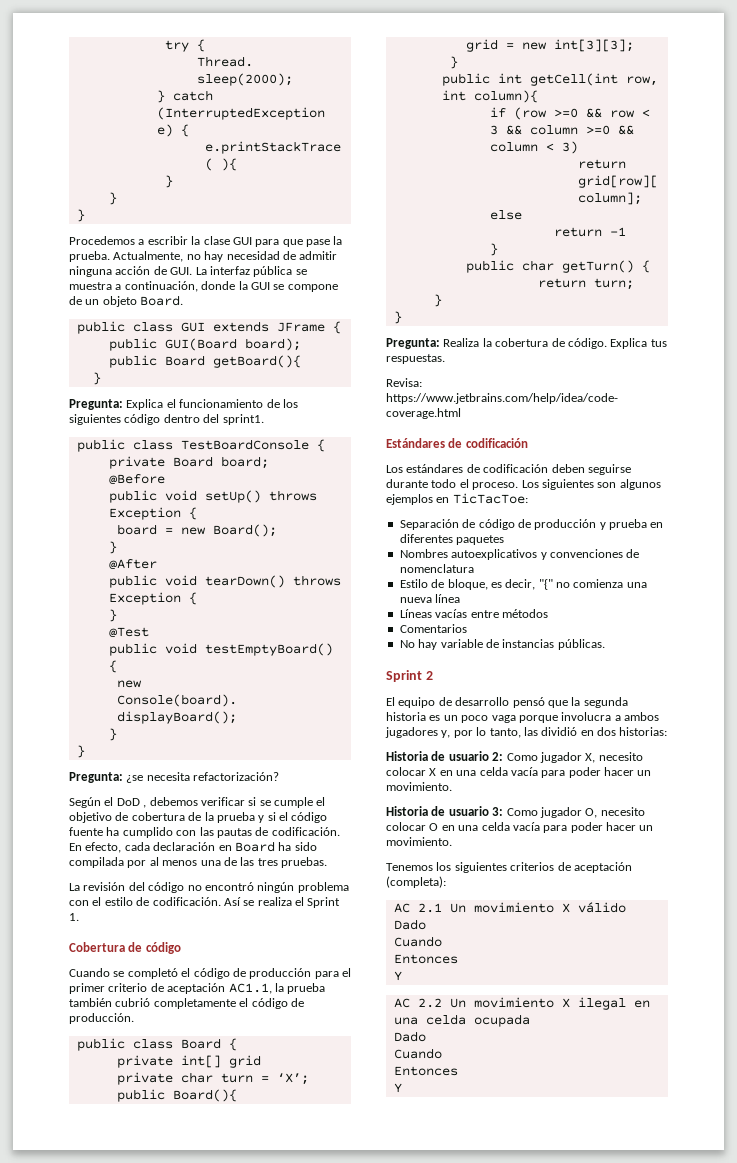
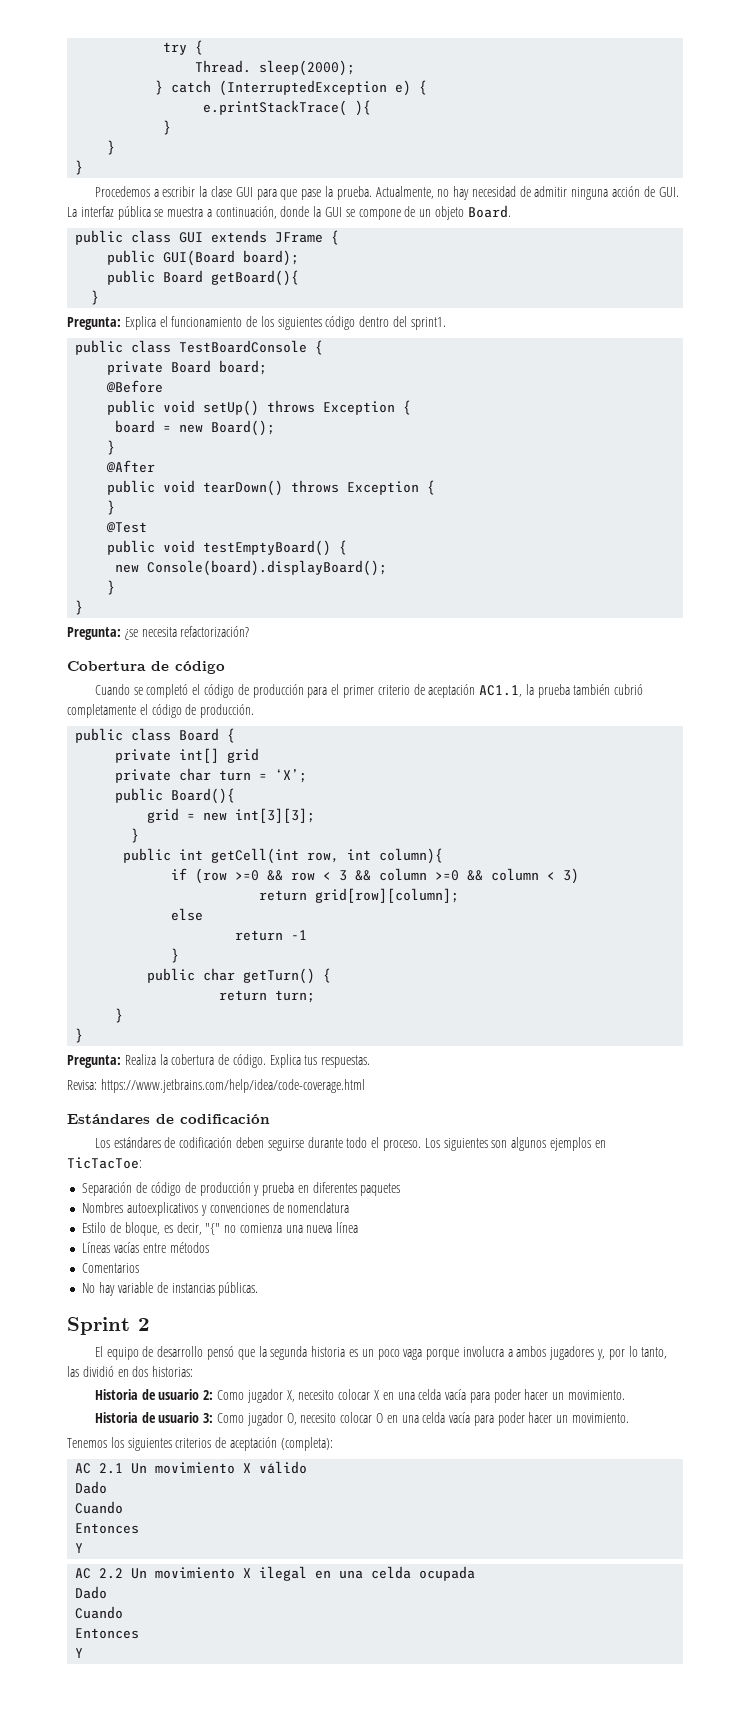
[69,797,326,808] [69,812,328,823] [69,827,340,838] [69,841,317,853] [69,857,327,868] [69,882,349,893] [69,897,341,908] [69,913,79,921] // Según el DoD , debemos verificar si se cumple el objetivo de cobertura de la prueba y si el código fuente ha cumplido con las pautas de codificación. En efecto, cada declaración en Board ha sido compilada por al menos una de las tres pruebas. // La revisión del código no encontró ningún problema con el estilo de codificación. Así se realiza el Sprint 1. -> (250, 631) none

